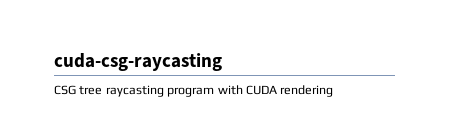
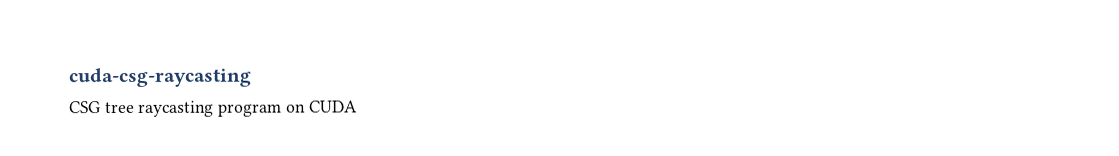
[217,85,334,97] with CUDA rendering -> [285,100,358,113] on CUDA

